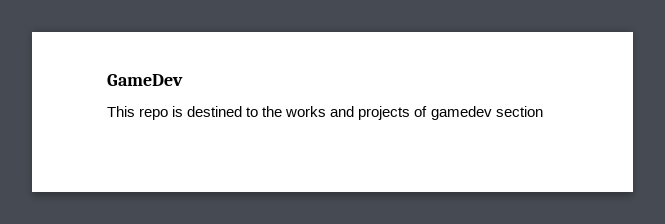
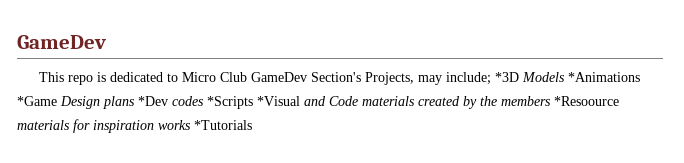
[187,106,543,120] destined to the works and projects of gamedev section -> [109,72,640,85] [17,96,619,109] [17,119,252,133] dedicated to Micro Club GameDev Section's Projects, may include; *3D Models *Animations *Game Design plans *Dev codes *Scripts *Visual and Code materials created by the members *Resoource materials for inspiration works *Tutorials

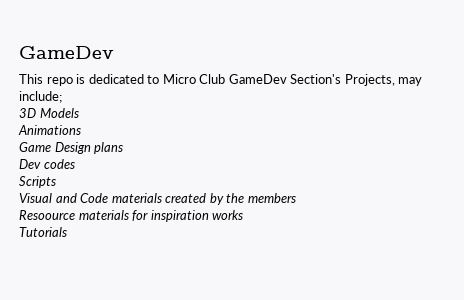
[494,72,519,82] *3D -> [19,108,36,118] // 3D
[567,72,640,82] [17,96,57,106] *Animations *Game -> [18,125,81,135] [19,142,51,152] // Animations // Game
[138,96,168,106] *Dev -> [19,159,41,169] // Dev
[207,96,300,109] *Scripts *Visual -> [19,176,56,188] [19,193,52,203] // Scripts // Visual
[554,96,619,106] *Resoource -> [19,210,75,220] // Resoource
[194,120,252,130] *Tutorials -> [19,227,67,237] // Tutorials

